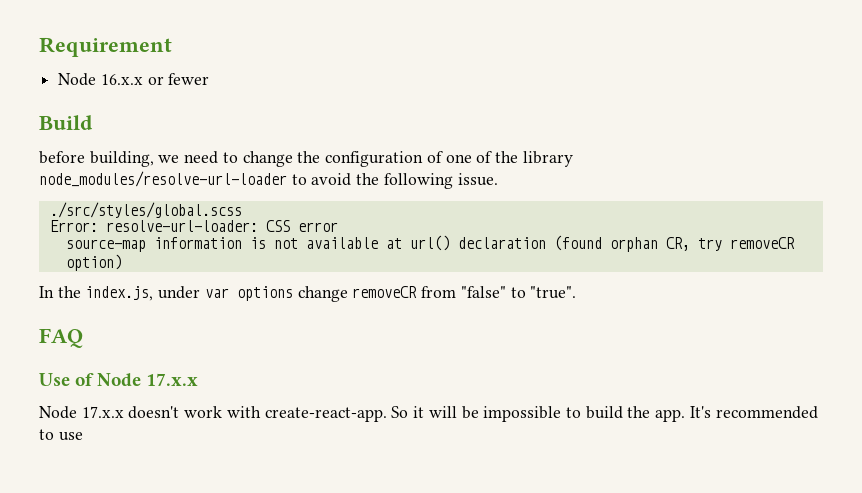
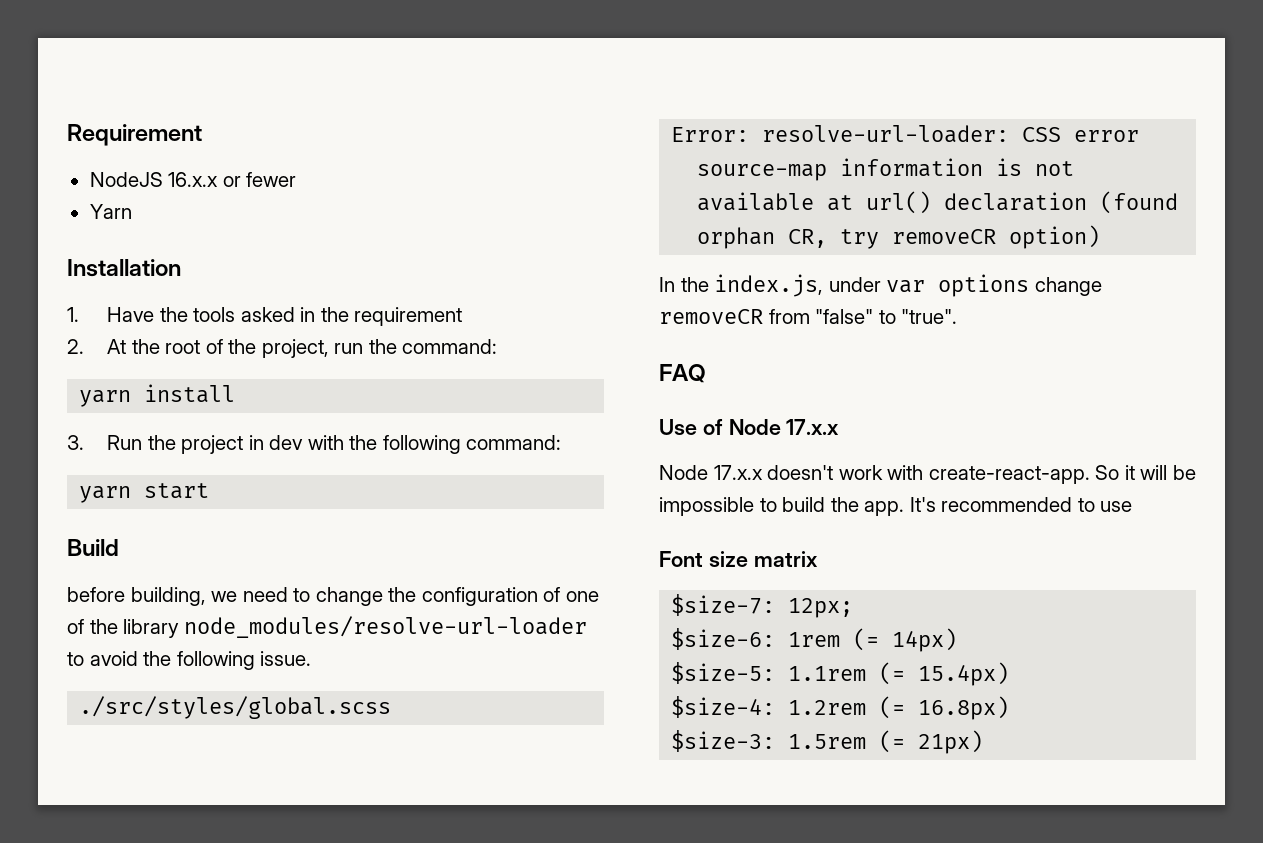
[58,73,97,86] Node -> [89,172,163,187] NodeJS
(210, 79) none -> [89,204,132,219] [67,259,181,277] [67,307,463,326] [67,339,498,358] [79,384,236,407] [67,435,562,454] [79,483,210,503] // Yarn // Installation // 1. Have the tools asked in the requirement // 2. At the root of the project, run the command: // yarn install // 3. Run the project in dev with the following command: // yarn start
(83, 436) none -> [659,551,818,567] [671,594,854,618] [671,628,958,652] [671,662,1010,686] [671,696,1010,720] [671,730,984,754] // Font size matrix // $size-7: 12px; // $size-6: 1rem (= 14px) // $size-5: 1.1rem (= 15.4px) // $size-4: 1.2rem (= 16.8px) // $size-3: 1.5rem (= 21px)

